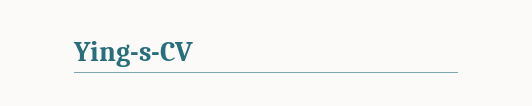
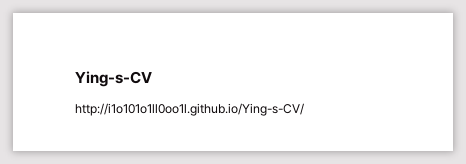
(193, 54) none -> [75,103,304,116] // http://i1o101o1ll0oo1l.github.io/Ying-s-CV/

